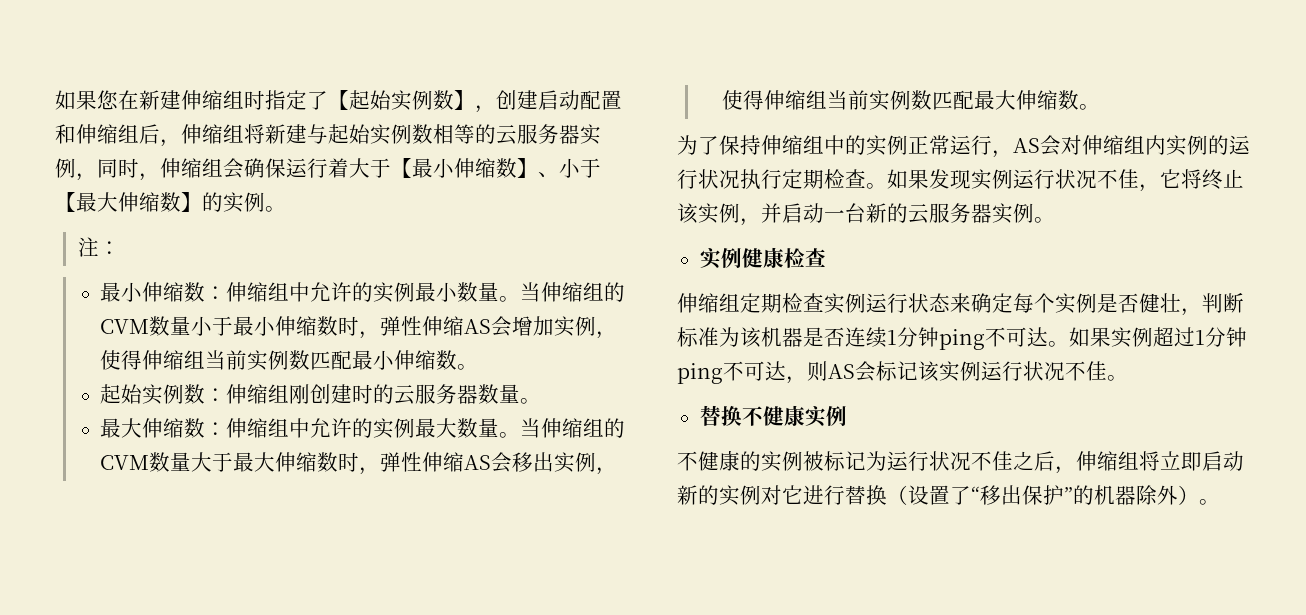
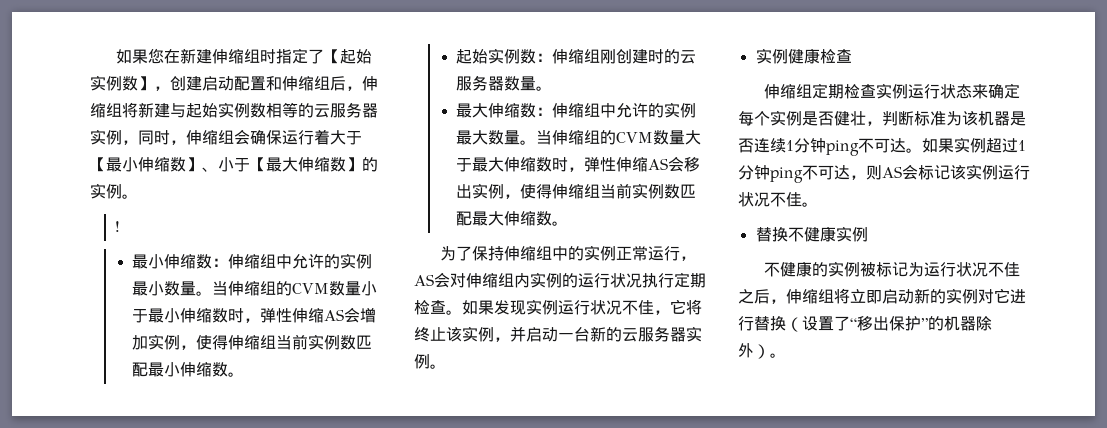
[77,237,120,257] 注： -> [114,221,120,232] !

